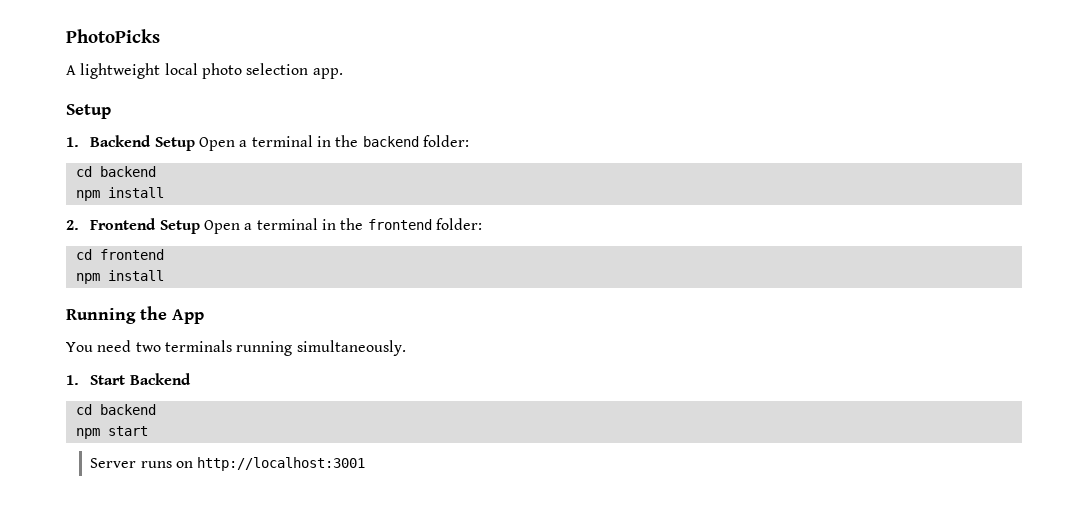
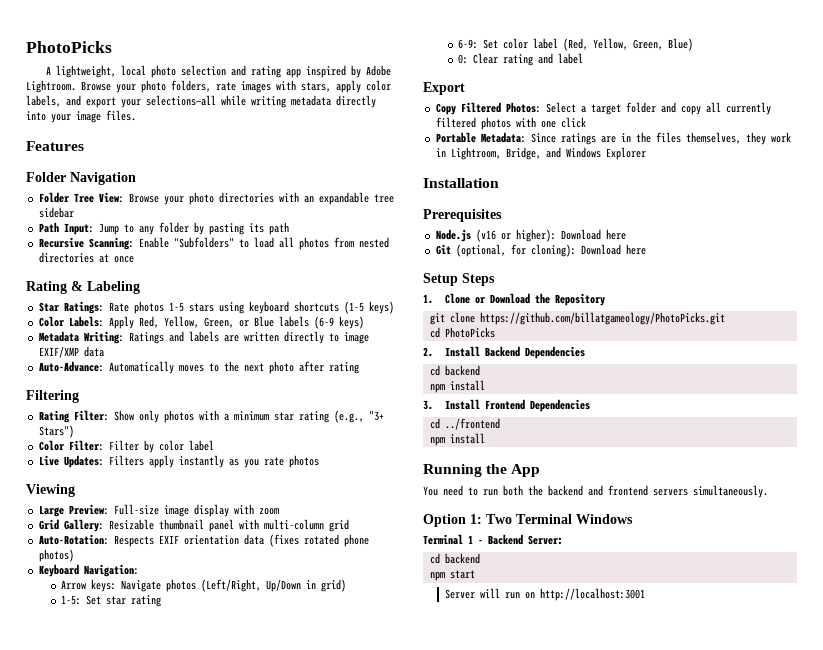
[80,63,161,79] lightweight -> [55,65,116,78] lightweight,
[312,68,343,79] [66,104,111,119] [66,135,469,151] [75,166,156,177] [75,187,164,201] [66,218,482,234] [75,249,164,260] app. // Setup // 1. Backend Setup Open a terminal in the backend folder: // cd backend // npm install // 2. Frontend Setup Open a terminal in the frontend folder: // cd frontend -> [230,65,391,78] [26,80,391,93] [26,95,376,108] [26,110,136,123] [26,141,84,151] [26,172,136,185] [38,192,394,205] [38,207,74,218] [38,222,289,235] [38,237,389,250] [38,252,134,263] [26,281,140,294] [38,301,394,314] [38,316,364,329] [38,331,369,344] [38,346,104,358] [38,361,359,374] [26,390,79,403] [38,410,384,423] [38,425,74,438] [38,440,214,453] [38,455,319,468] [26,484,75,497] [38,504,279,517] [38,519,349,532] [38,534,369,547] [38,549,74,562] [38,564,139,577] [61,579,347,592] [61,595,162,607] [458,38,694,51] [458,53,584,66] [423,82,465,95] [435,102,771,115] [435,117,586,130] [435,132,791,145] [435,147,646,160] [423,178,499,188] [423,209,502,222] [435,229,626,242] [435,244,646,257] [423,273,495,286] [423,293,606,306] [429,312,725,325] [429,327,495,338] [423,346,586,359] [429,365,480,376] [429,380,485,393] [423,399,591,412] [429,418,500,430] and rating app inspired by Adobe Lightroom. Browse your photo folders, rate images with stars, apply color labels, and export your selections—all while writing metadata directly into your image files. // Features // Folder Navigation // Folder Tree View: Browse your photo directories with an expandable tree sidebar // Path Input: Jump to any folder by pasting its path // Recursive Scanning: Enable "Subfolders" to load all photos from nested directories at once // Rating & Labeling // Star Ratings: Rate photos 1-5 stars using keyboard shortcuts (1-5 keys) // Color Labels: Apply Red, Yellow, Green, or Blue labels (6-9 keys) // Metadata Writing: Ratings and labels are written directly to image EXIF/XMP data // Auto-Advance: Automatically moves to the next photo after rating // Filtering // Rating Filter: Show only photos with a minimum star rating (e.g., "3+ Stars") // Color Filter: Filter by color label // Live Updates: Filters apply instantly as you rate photos // Viewing // Large Preview: Full-size image display with zoom // Grid Gallery: Resizable thumbnail panel with multi-column grid // Auto-Rotation: Respects EXIF orientation data (fixes rotated phone photos) // Keyboard Navigation: // Arrow keys: Navigate photos (Left/Right, Up/Down in grid) // 1-5: Set star rating // 6-9: Set color label (Red, Yellow, Green, Blue) // 0: Clear rating and label // Export // Copy Filtered Photos: Select a target folder and copy all currently filtered photos with one click // Portable Metadata: Since ratings are in the files themselves, they work in Lightroom, Bridge, and Windows Explorer // Installation // Prerequisites // Node.js (v16 or higher): Download here // Git (optional, for cloning): Download here // Setup Steps // 1. Clone or Download the Repository // git clone https://github.com/billatgameology/PhotoPicks.git // cd PhotoPicks // 2. Install Backend Dependencies // cd backend // npm install // 3. Install Frontend Dependencies // cd ../frontend
[135,340,406,356] [66,373,191,385] two terminals running simultaneously. // 1. Start Backend -> [468,485,768,498] [423,514,633,527] [423,534,563,545] to run both the backend and frontend servers simultaneously. // Option 1: Two Terminal Windows // Terminal 1 - Backend Server:
[140,461,172,468] runs -> [480,588,521,599] will run

